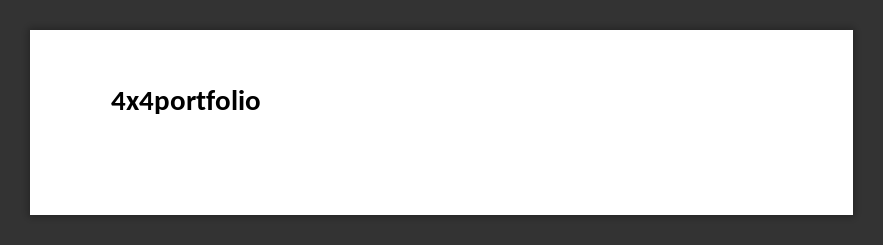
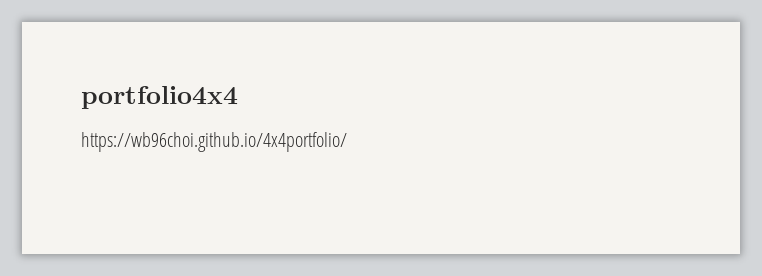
[111,90,261,114] 4x4portfolio -> [81,86,238,109] [81,132,347,152] portfolio4x4 // https://wb96choi.github.io/4x4portfolio/

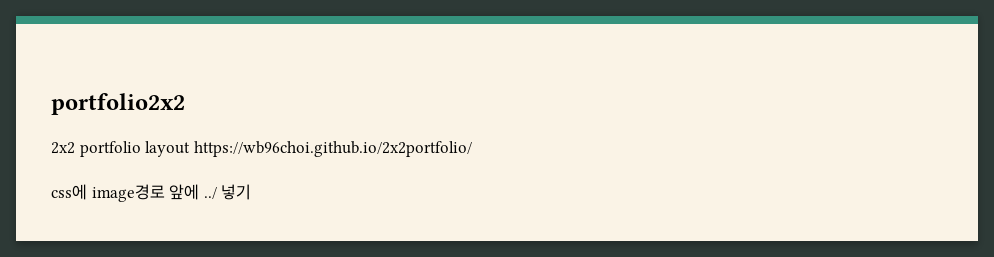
[81,86,238,109] [81,132,347,152] portfolio4x4 // https://wb96choi.github.io/4x4portfolio/ -> [51,93,185,115] [51,141,472,157] [51,184,252,202] portfolio2x2 // 2x2 portfolio layout https://wb96choi.github.io/2x2portfolio/ // css에 image경로 앞에 ../ 넣기

